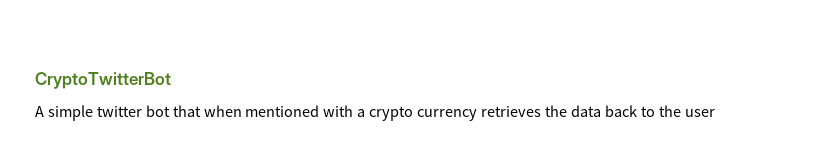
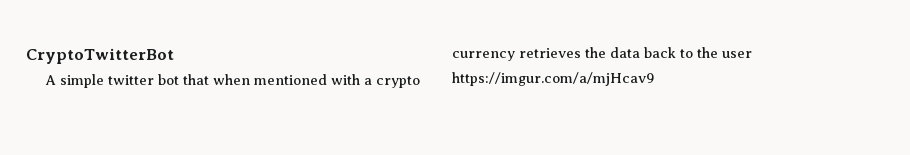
(715, 113) none -> [452,72,655,86] // https://imgur.com/a/mjHcav9

